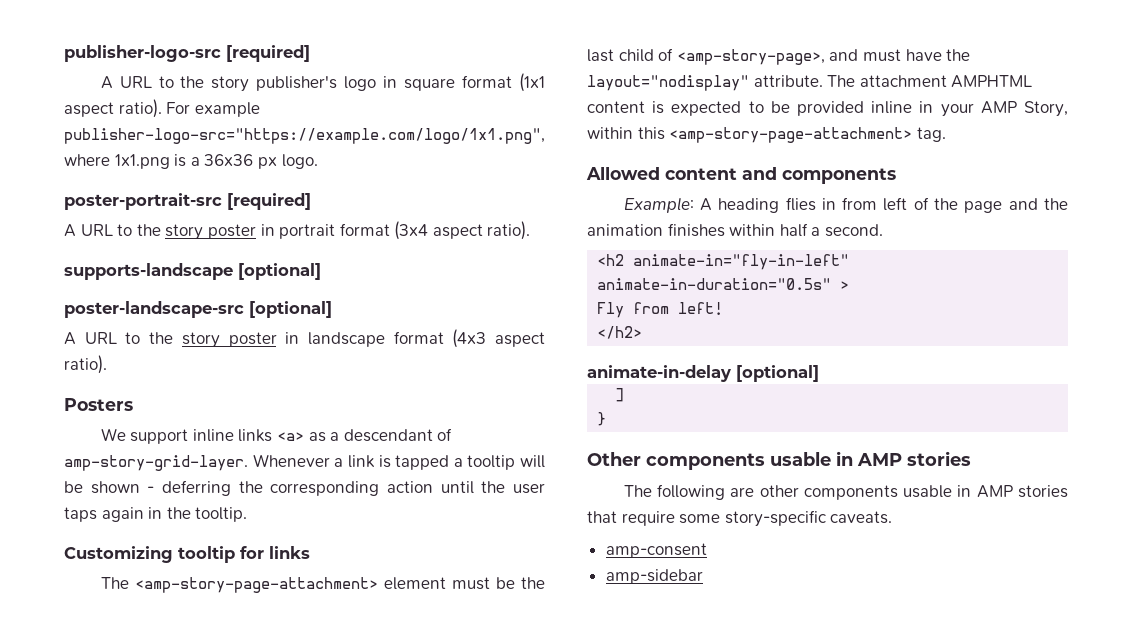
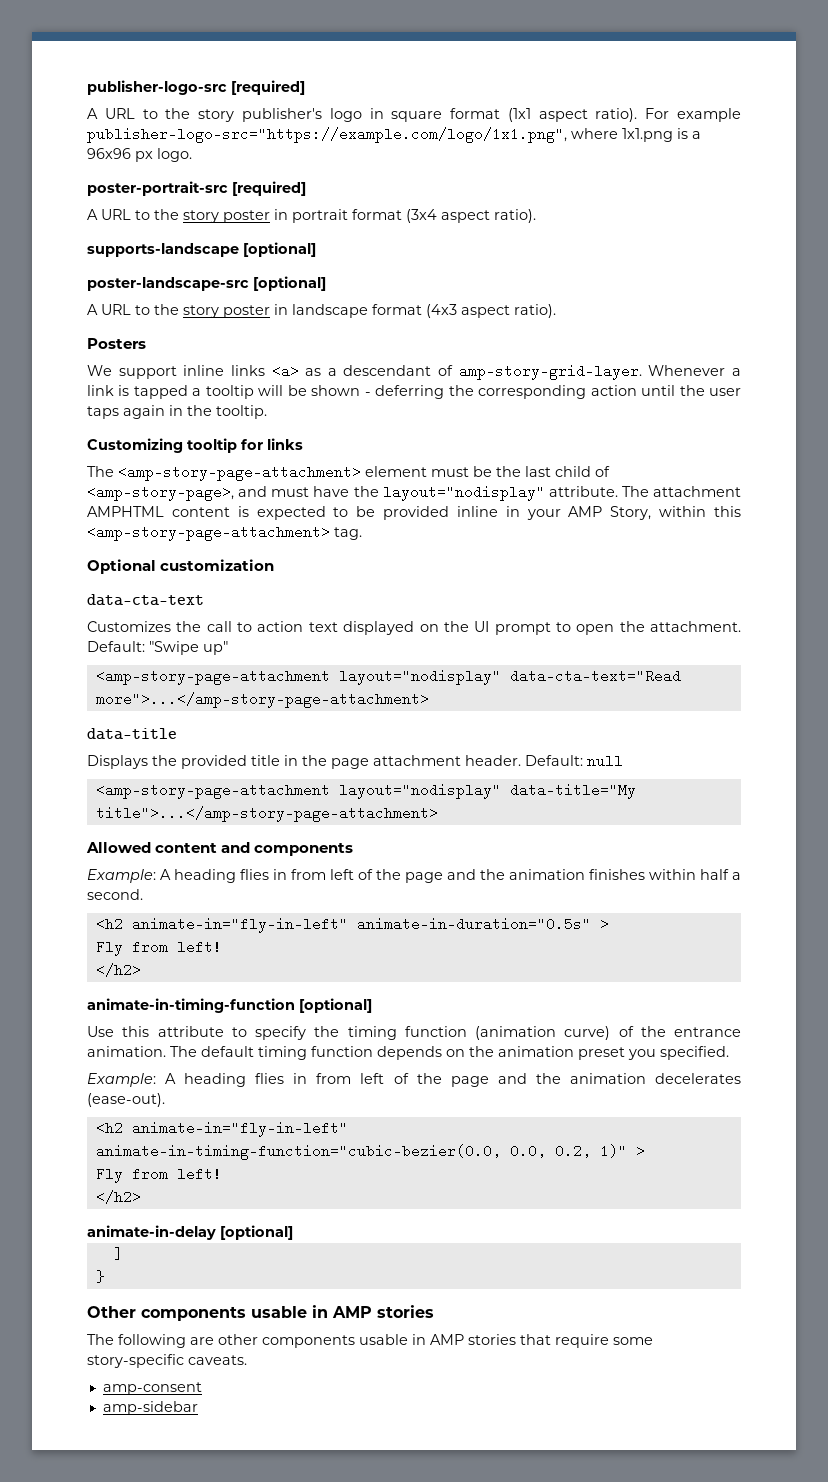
[204,154,254,166] 36x36 -> [87,148,131,159] 96x96
(946, 134) none -> [87,559,275,574] [87,594,204,606] [87,621,741,635] [87,641,228,655] [95,669,681,685] [95,692,429,708] [87,728,177,740] [87,755,623,769] [95,783,636,799] [95,806,438,822] // Optional customization // data-cta-text // Customizes the call to action text displayed on the UI prompt to open the attachment. Default: "Swipe up" // <amp-story-page-attachment layout="nodisplay" data-cta-text="Read more">...</amp-story-page-attachment> // data-title // Displays the provided title in the page attachment header. Default: null // <amp-story-page-attachment layout="nodisplay" data-title="My title">...</amp-story-page-attachment>
(643, 332) none -> [87,998,372,1013] [87,1026,741,1040] [87,1046,729,1060] [87,1073,742,1087] [87,1093,165,1107] [95,1121,348,1137] [95,1144,645,1160] [95,1167,222,1183] [95,1190,141,1204] // animate-in-timing-function [optional] // Use this attribute to specify the timing function (animation curve) of the entrance animation. The default timing function depends on the animation preset you specified. // Example: A heading flies in from left of the page and the animation decelerates (ease-out). // <h2 animate-in="fly-in-left" animate-in-timing-function="cubic-bezier(0.0, 0.0, 0.2, 1)" > // Fly from left! // </h2>

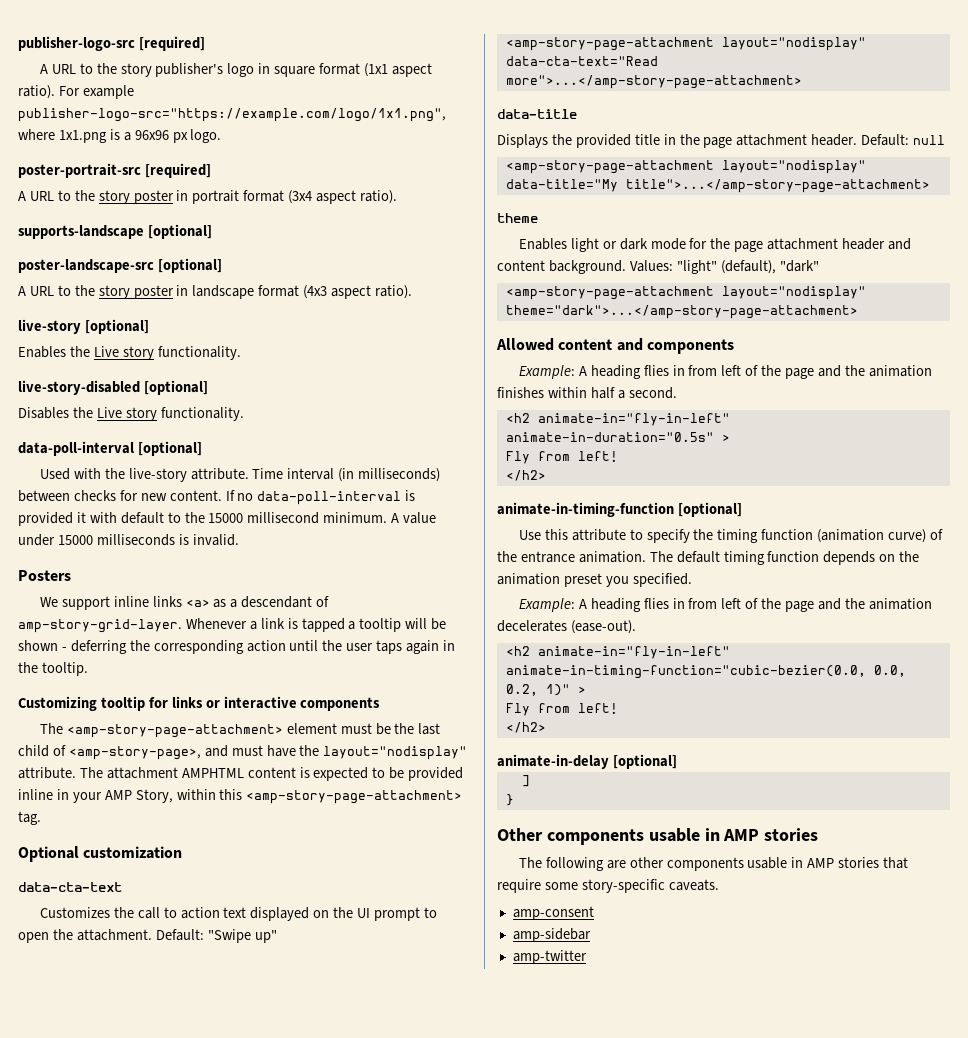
(556, 311) none -> [18,319,149,334] [18,346,241,360] [18,380,208,395] [18,407,244,421] [18,441,202,456] [39,468,441,482] [18,490,416,505] [18,512,437,526] [18,534,239,546] // live-story [optional] // Enables the Live story functionality. // live-story-disabled [optional] // Disables the Live story functionality. // data-poll-interval [optional] // Used with the live-story attribute. Time interval (in milliseconds) between checks for new content. If no data-poll-interval is provided it with default to the 15000 millisecond minimum. A value under 15000 milliseconds is invalid.
(303, 444) none -> [205,696,381,711] or interactive components
(438, 814) none -> [497,213,538,223] [518,238,912,252] [497,260,819,274] [505,286,866,300] [505,305,858,319] // theme // Enables light or dark mode for the page attachment header and content background. Values: "light" (default), "dark" // <amp-story-page-attachment layout="nodisplay" theme="dark">...</amp-story-page-attachment>
(198, 1408) none -> [512,950,587,964] // amp-twitter

